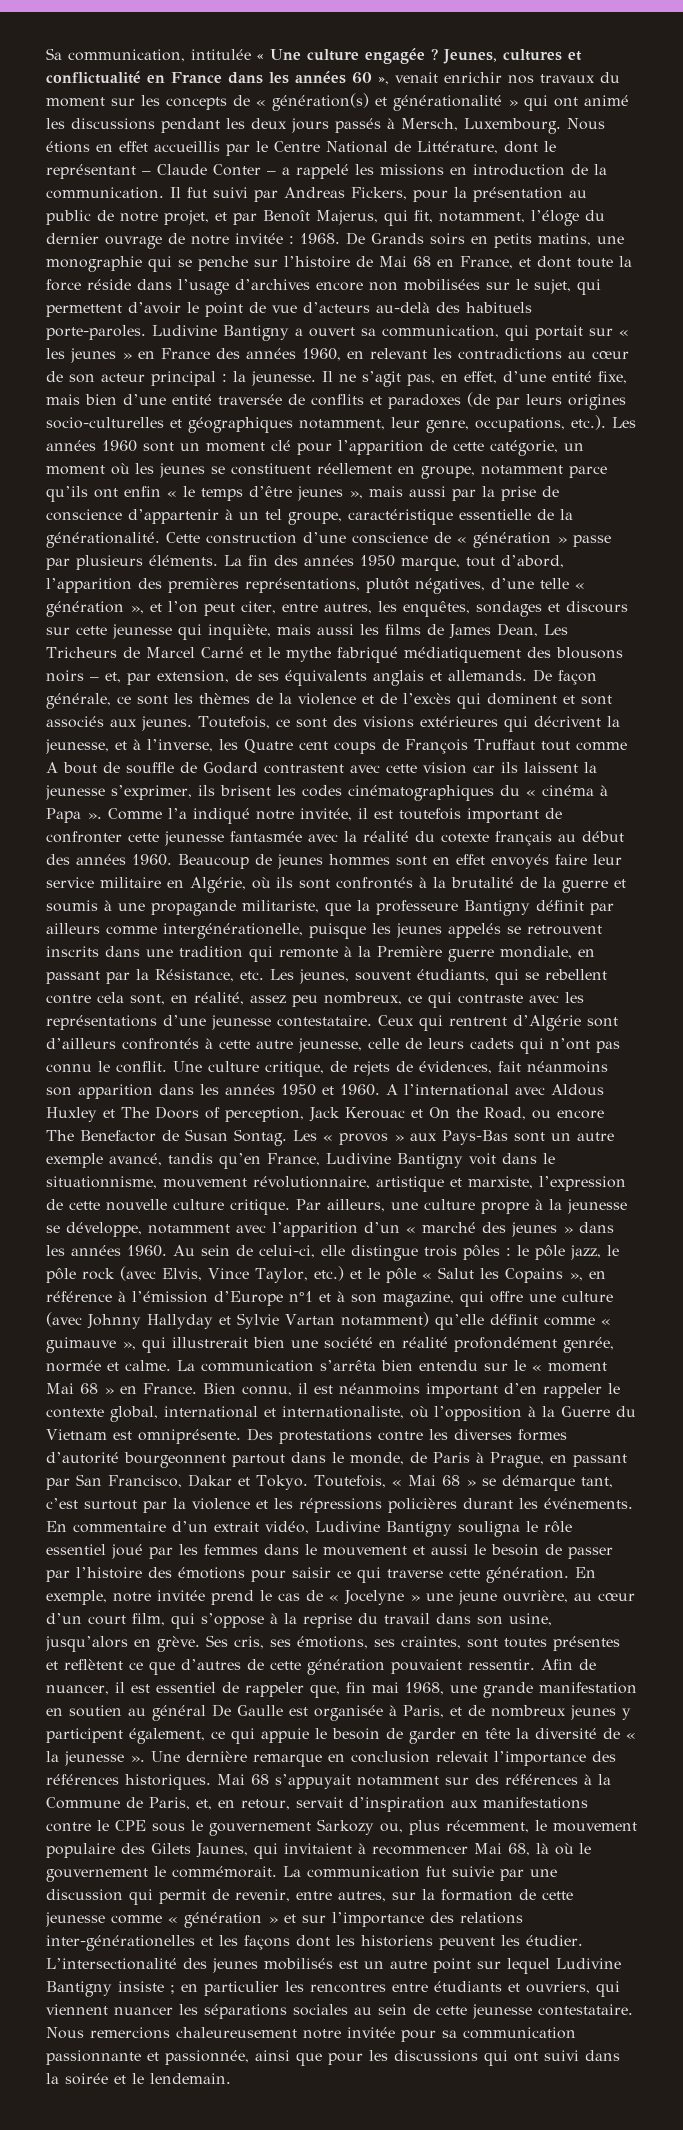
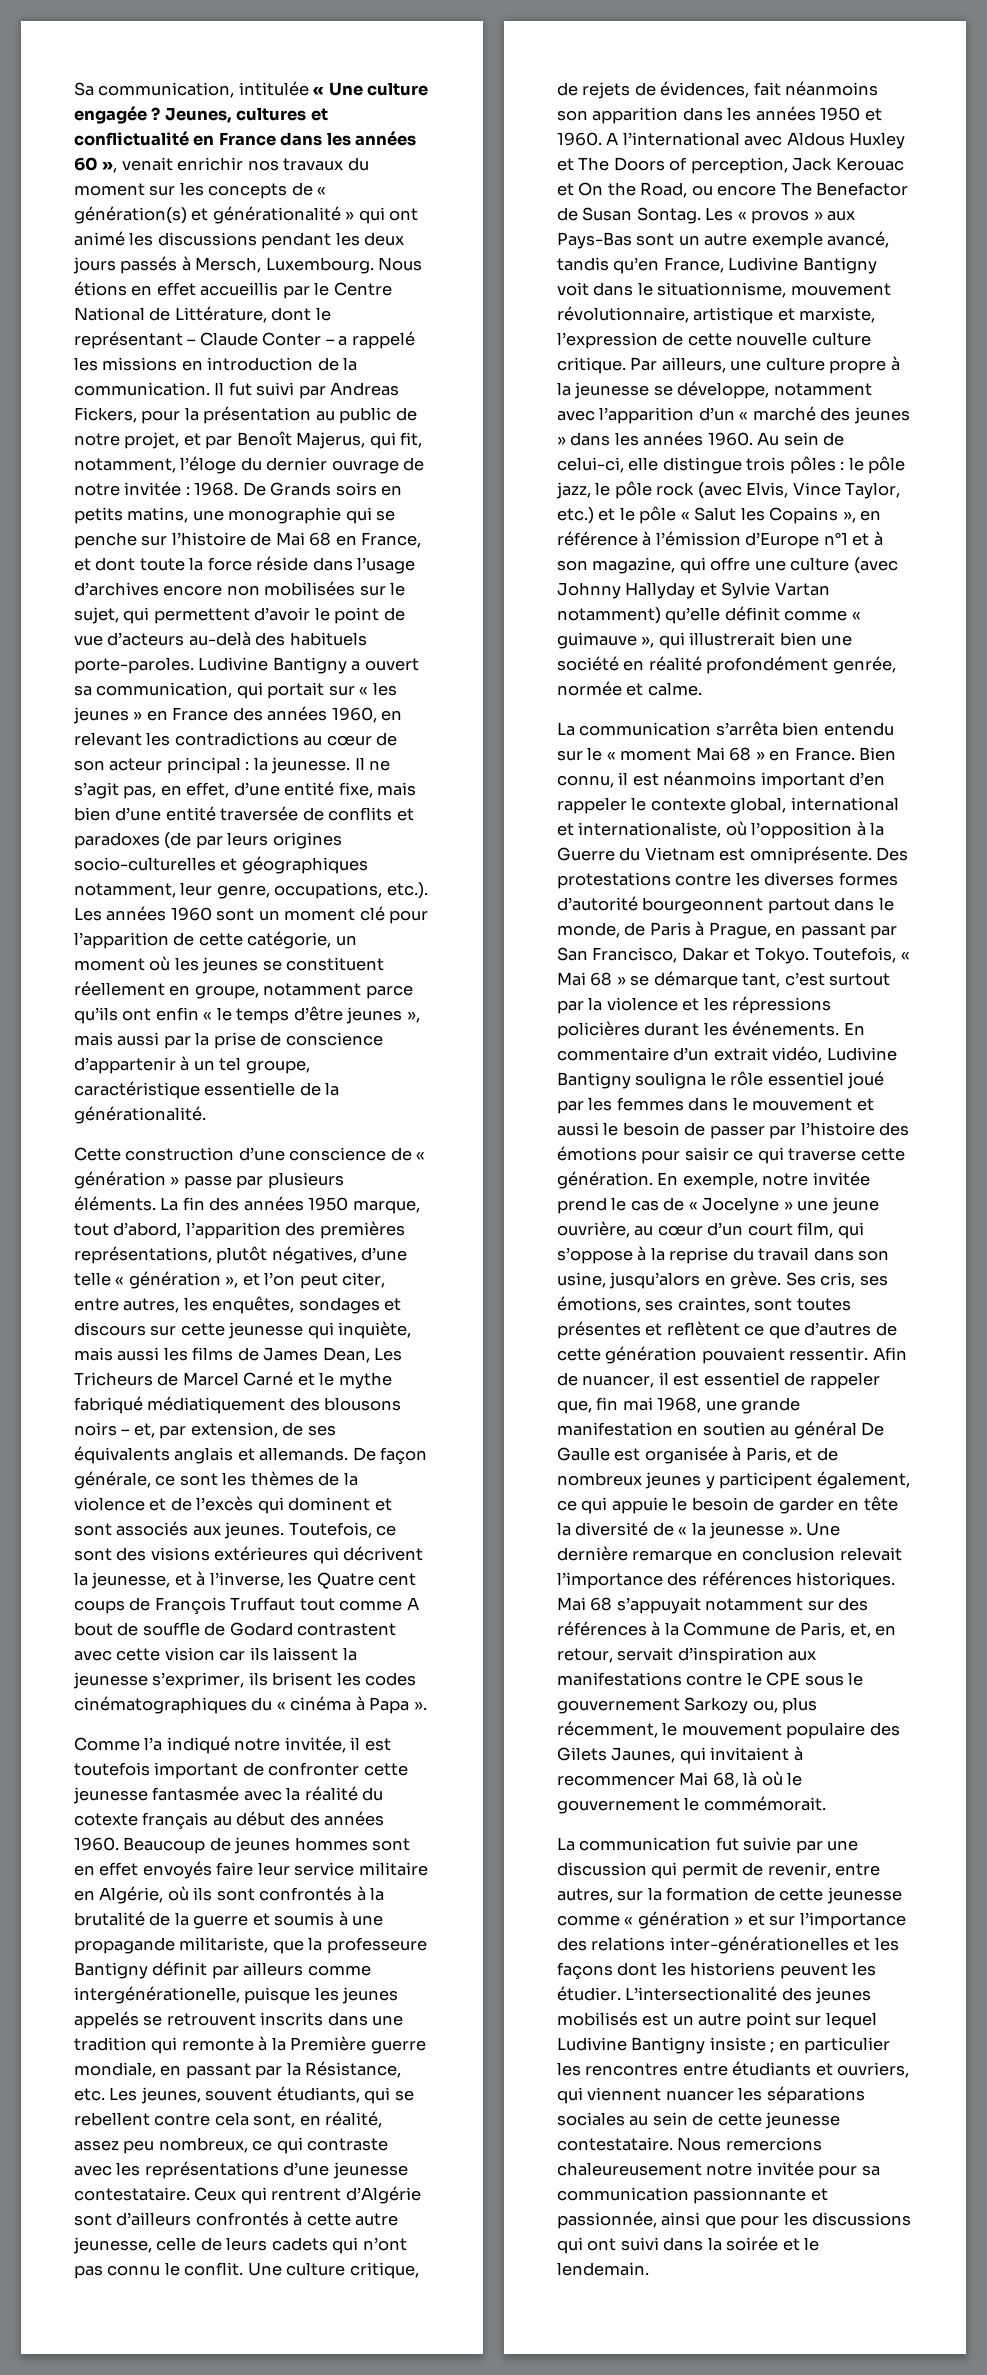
(160, 540) none -> (206, 1115) //
(102, 816) none -> (427, 1706) //
(171, 1365) none -> (702, 689) //
(277, 1872) none -> (826, 1803) //

